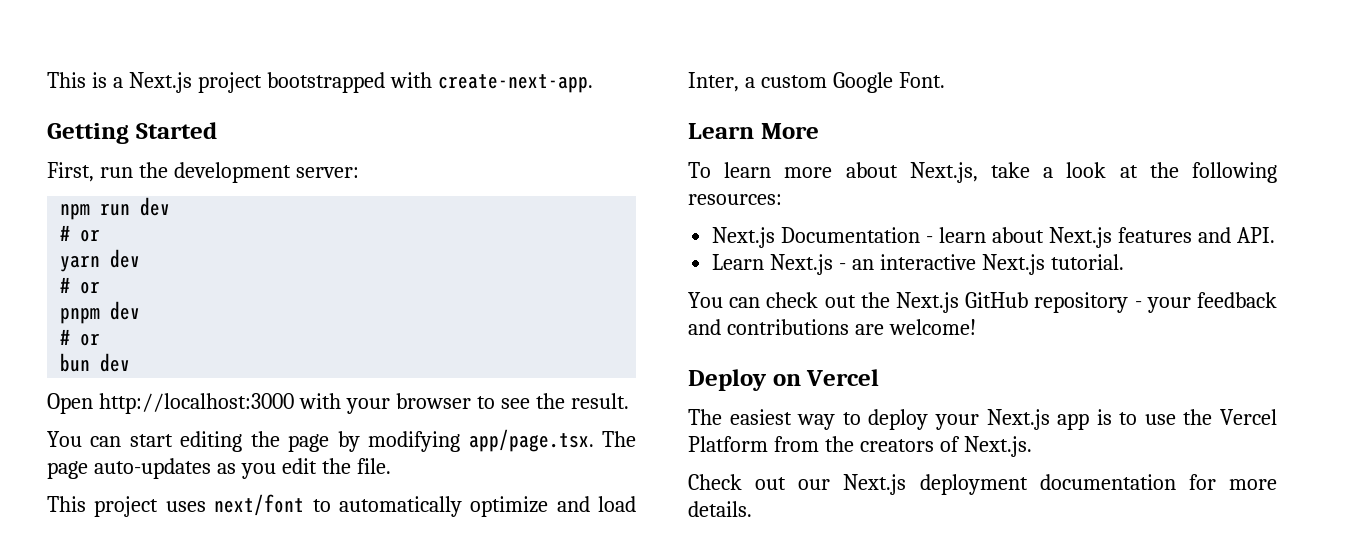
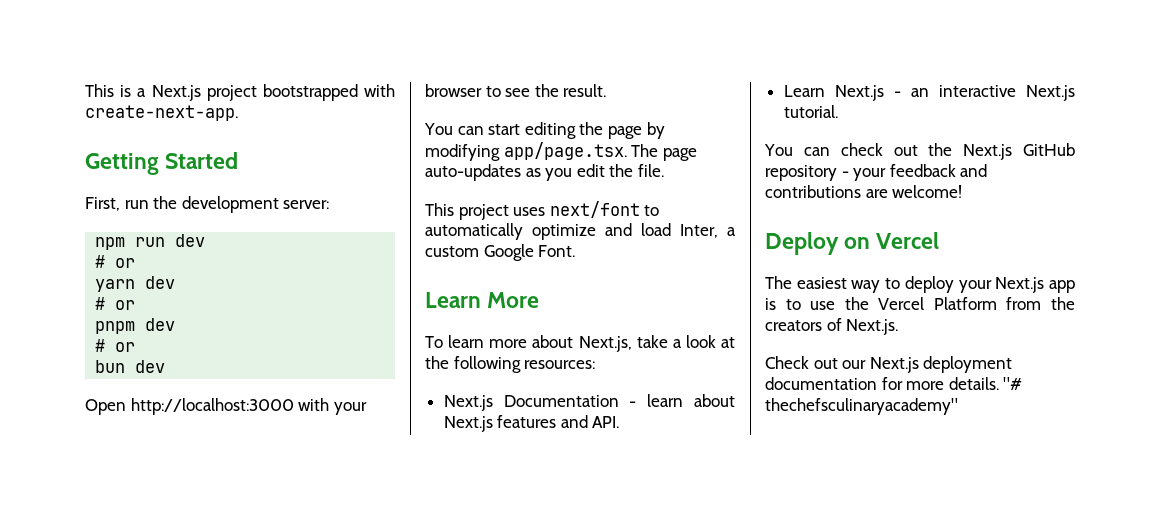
(752, 509) none -> [1003,377,1023,390] [765,398,958,415] "# thechefsculinaryacademy"

